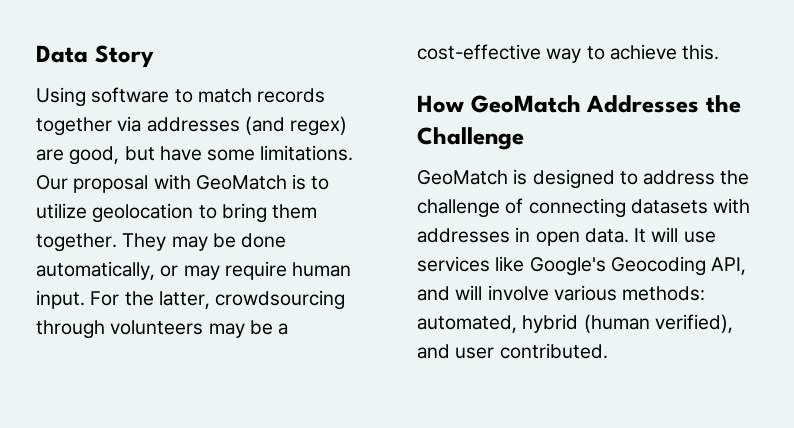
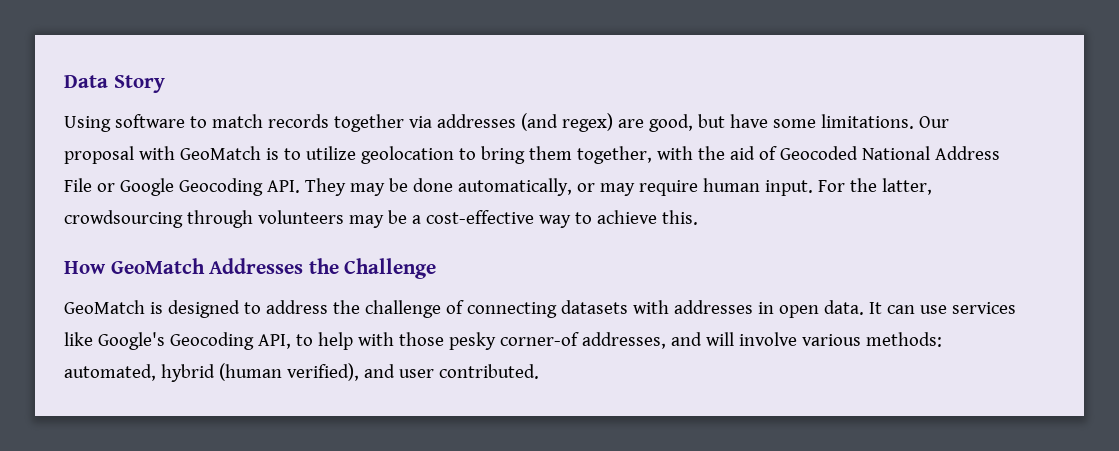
[36,233,117,252] together. -> [576,146,1000,164] [64,178,300,196] together, with the aid of Geocoded National Address File or Google Geocoding API.
[651,227,679,242] will -> [886,305,915,314] can
(747, 266) none -> [295,332,666,350] to help with those pesky corner-of addresses,

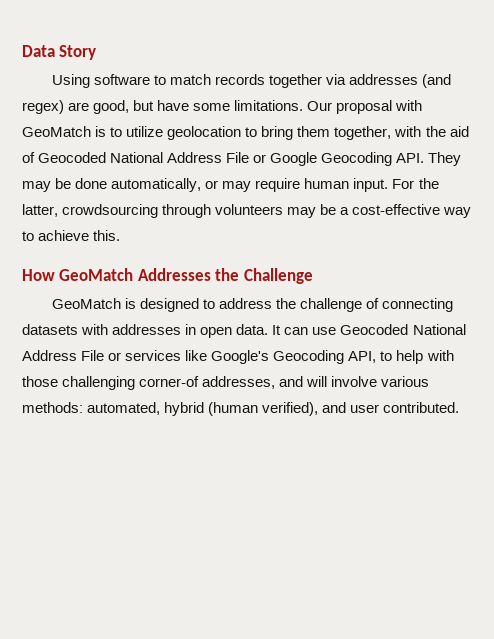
(947, 309) none -> [340,324,466,335] [22,350,122,361] Geocoded National Address File or
[448,332,496,350] pesky -> [62,376,136,390] challenging

